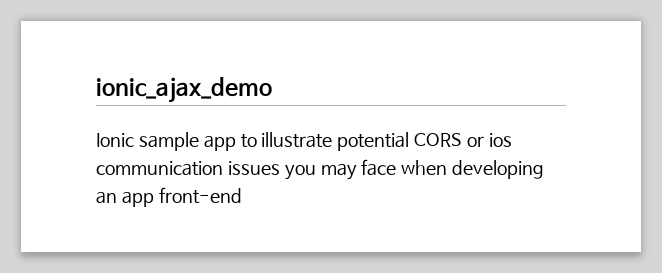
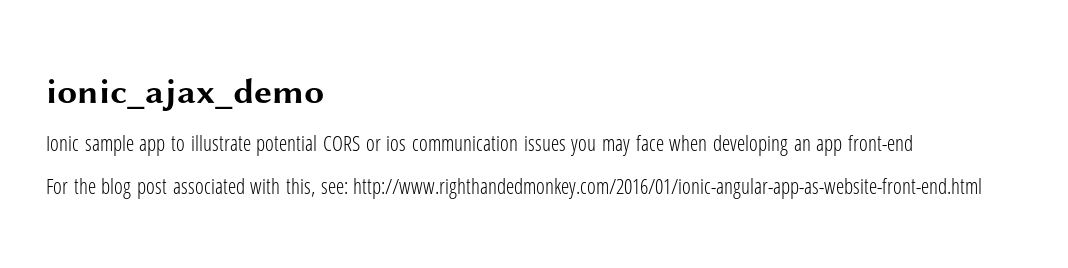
(242, 195) none -> [46,178,983,199] // For the blog post associated with this, see: http://www.righthandedmonkey.com/2016/01/ionic-angular-app-as-website-front-end.html

